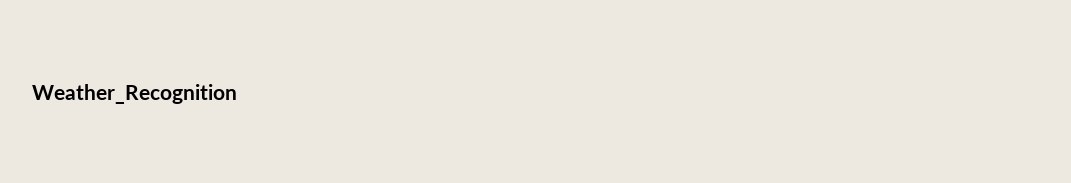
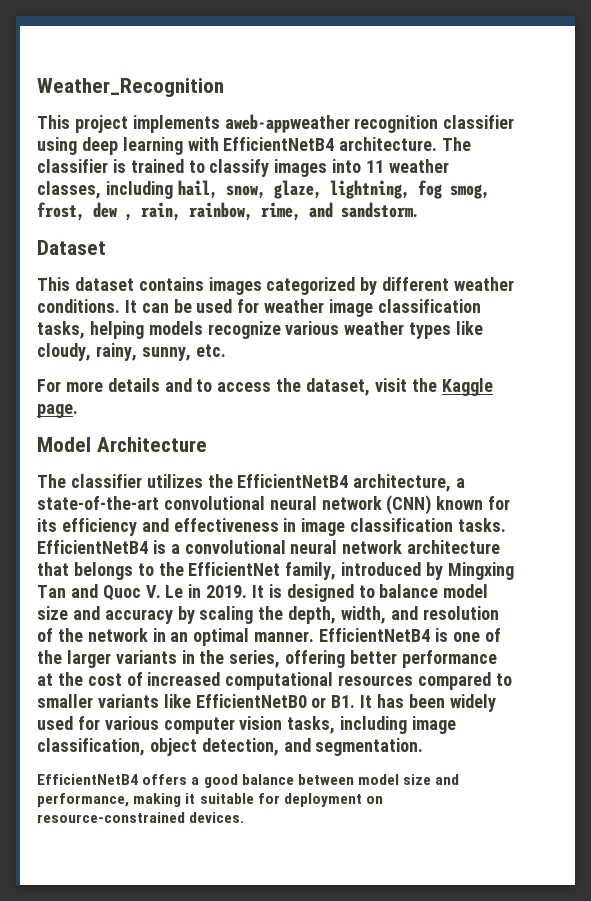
(237, 94) none -> [37,114,515,133] [37,137,472,155] [37,159,449,177] [37,180,490,199] [37,202,418,221] [37,240,106,255] [37,277,515,295] [37,299,481,317] [37,321,484,339] [37,343,226,361] [37,378,493,396] [37,404,78,418] [37,437,207,452] [37,474,466,492] [37,495,511,515] [37,518,507,536] [37,540,501,554] [37,562,514,580] [37,584,489,602] [37,606,499,624] [37,628,501,646] [37,650,497,668] [37,672,512,690] [37,694,496,712] [37,716,457,734] [37,738,424,756] [37,774,460,788] [37,793,384,807] [37,812,245,823] // This project implements aweb-appweather recognition classifier using deep learning with EfficientNetB4 architecture. The classifier is trained to classify images into 11 weather classes, including hail, snow, glaze, lightning, fog smog, frost, dew , rain, rainbow, rime, and sandstorm. // Dataset // This dataset contains images categorized by different weather conditions. It can be used for weather image classification tasks, helping models recognize various weather types like cloudy, rainy, sunny, etc. // For more details and to access the dataset, visit the Kaggle page. // Model Architecture // The classifier utilizes the EfficientNetB4 architecture, a state-of-the-art convolutional neural network (CNN) known for its efficiency and effectiveness in image classification tasks. EfficientNetB4 is a convolutional neural network architecture that belongs to the EfficientNet family, introduced by Mingxing Tan and Quoc V. Le in 2019. It is designed to balance model size and accuracy by scaling the depth, width, and resolution of the network in an optimal manner. EfficientNetB4 is one of the larger variants in the series, offering better performance at the cost of increased computational resources compared to smaller variants like EfficientNetB0 or B1. It has been widely used for various computer vision tasks, including image classification, object detection, and segmentation. // EfficientNetB4 offers a good balance between model size and performance, making it suitable for deployment on resource-constrained devices.

